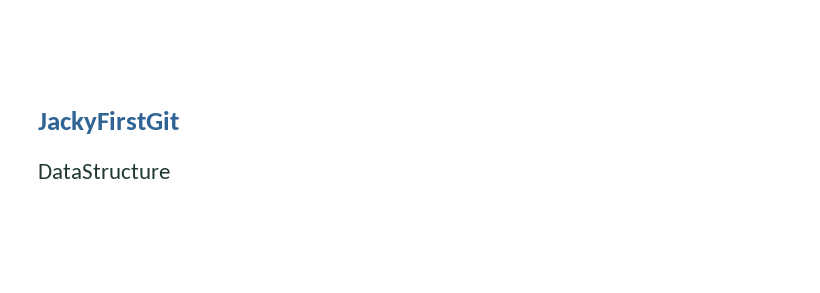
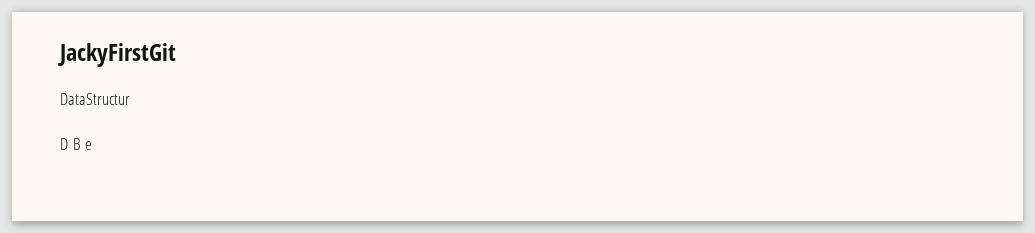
[38,164,170,179] DataStructure -> [60,93,130,105] [60,138,93,150] DataStructur // D B e

